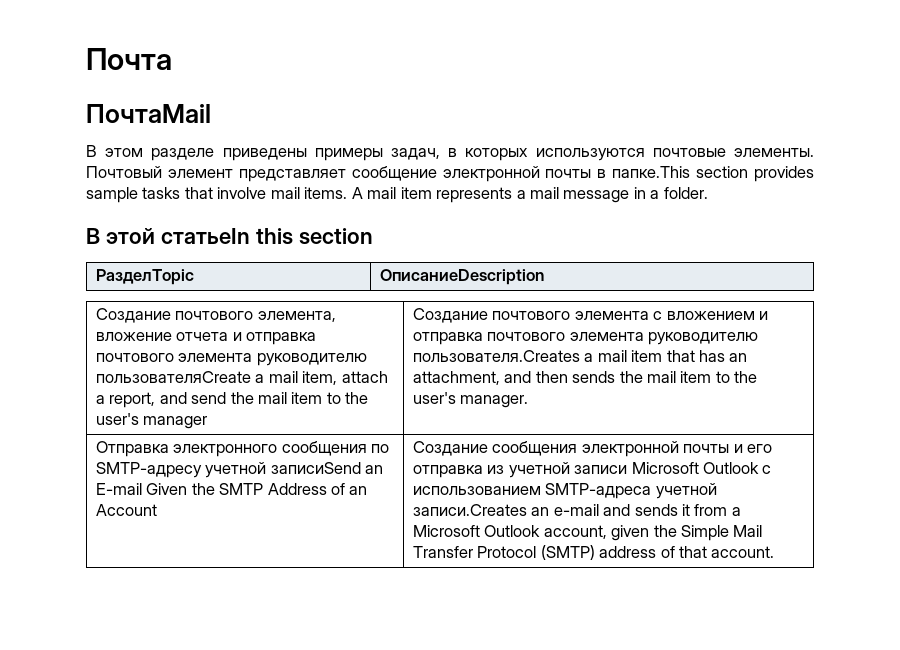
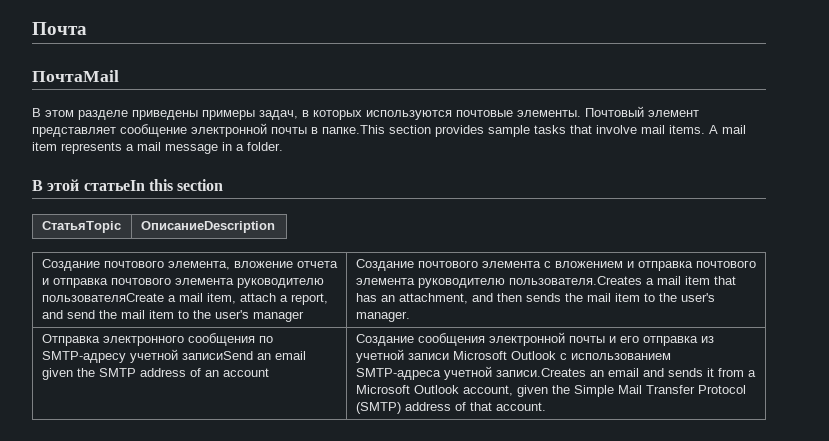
[95,269,194,285] РазделTopic -> [41,221,121,233] СтатьяTopic
[95,483,188,495] E-mail Given -> [274,351,306,360] [41,368,73,380] email given
[267,483,327,495] Address -> [139,368,186,377] address
[95,504,157,516] Account -> [222,368,269,377] account
[553,504,599,516] e-mail -> [607,368,639,377] email

